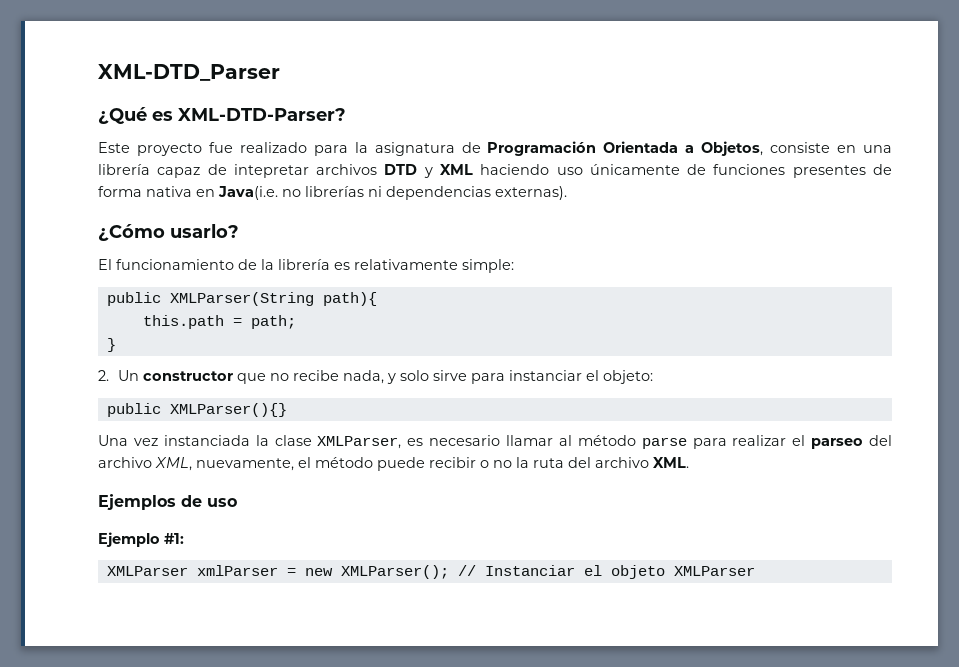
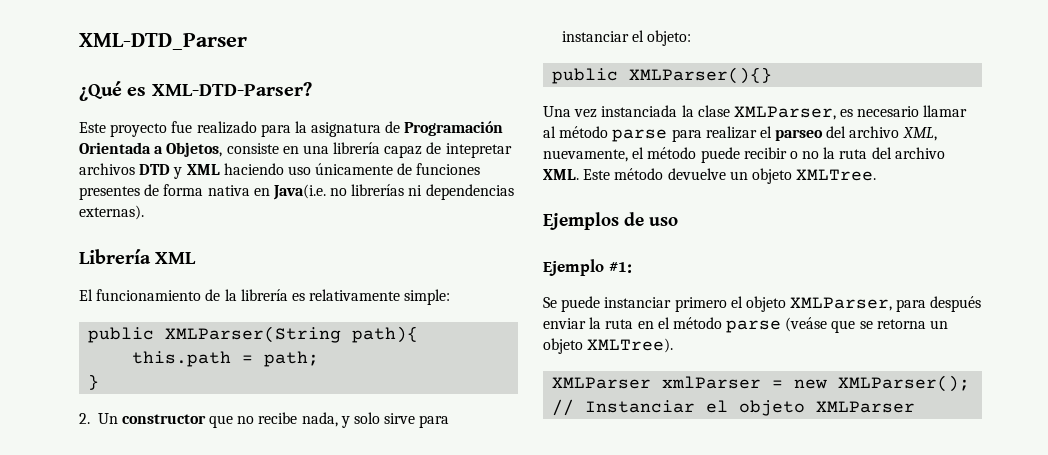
[98,224,239,241] ¿Cómo usarlo? -> [79,249,197,264] Librería XML
(689, 462) none -> [583,168,877,184] Este método devuelve un objeto XMLTree.
(184, 538) none -> [543,296,982,312] [543,317,949,333] [543,338,674,354] // Se puede instanciar primero el objeto XMLParser, para después enviar la ruta en el método parse (veáse que se retorna un objeto XMLTree).

